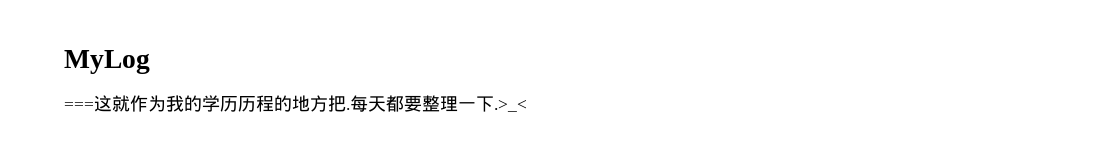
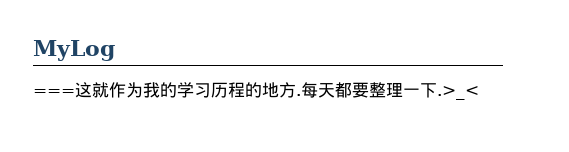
[220,96,238,112] 历 -> [194,83,211,98] 习
[328,95,346,112] 把 -> (296, 90) none

